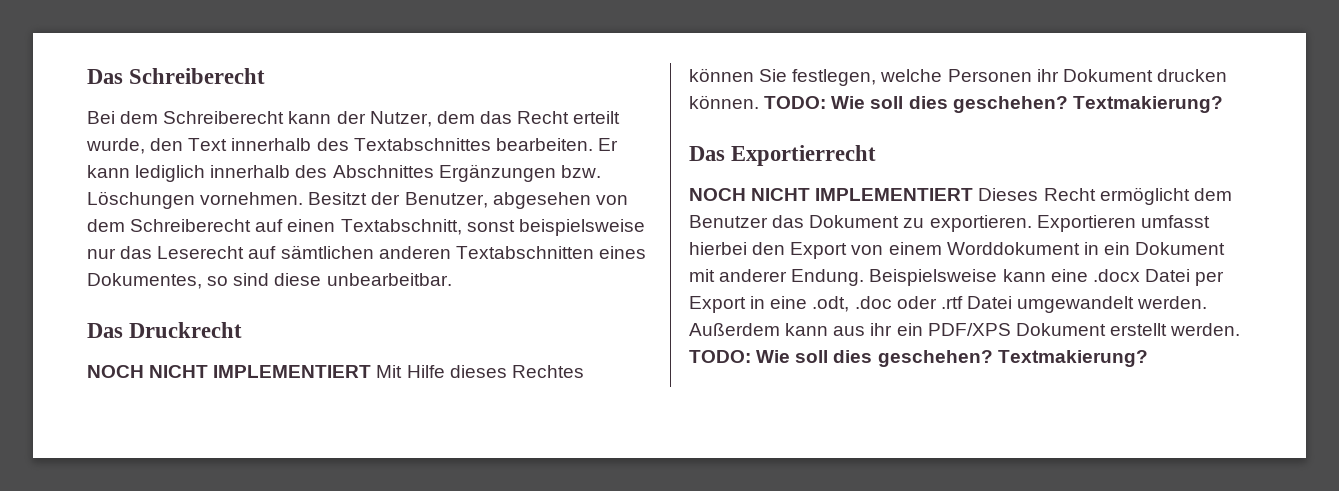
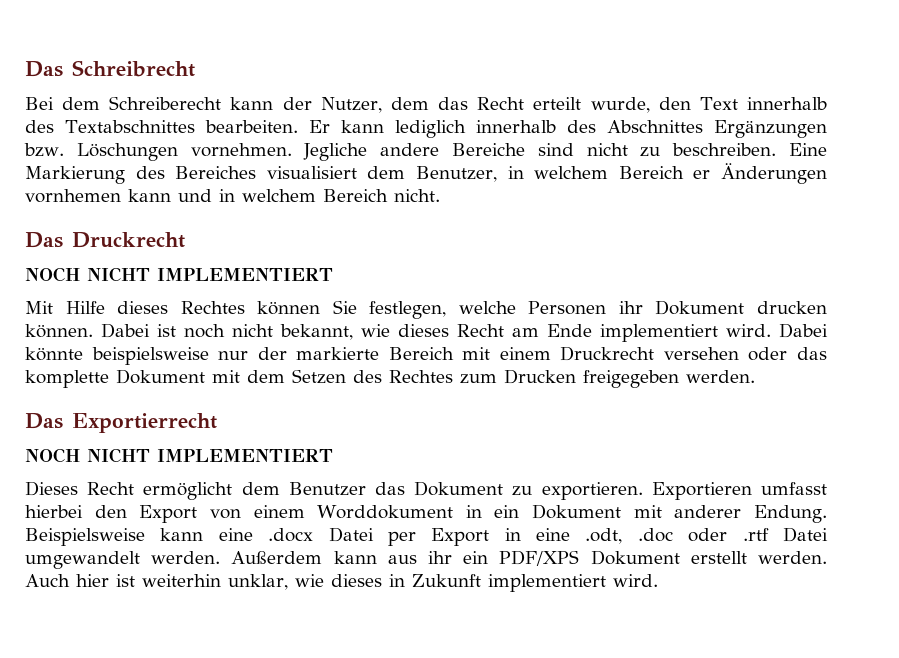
[87,68,266,84] Das Schreiberecht -> [25,60,195,77] Das Schreibrecht
[308,192,628,209] [87,219,645,236] [87,245,646,259] [87,273,452,289] Besitzt der Benutzer, abgesehen von dem Schreiberecht auf einen Textabschnitt, sonst beispielsweise nur das Leserecht auf sämtlichen anderen Textabschnitten eines Dokumentes, so sind diese unbearbeitbar. -> [303,143,828,161] [25,163,827,184] [25,189,440,203] Jegliche andere Bereiche sind nicht zu beschreiben. Eine Markierung des Bereiches visualisiert dem Benutzer, in welchem Bereich er Änderungen vornhemen kann und in welchem Bereich nicht.
(372, 371) none -> (333, 274) //
[764,96,1223,113] TODO: Wie soll dies geschehen? Textmakierung? -> [101,323,828,342] [25,346,827,365] [25,369,755,388] Dabei ist noch nicht bekannt, wie dieses Recht am Ende implementiert wird. Dabei könnte beispielsweise nur der markierte Bereich mit einem Druckrecht versehen oder das komplette Dokument mit dem Setzen des Rechtes zum Drucken freigegeben werden.
(974, 194) none -> (333, 455) //
[689,350,1148,367] TODO: Wie soll dies geschehen? Textmakierung? -> [25,574,658,592] Auch hier ist weiterhin unklar, wie dieses in Zukunft implementiert wird.

